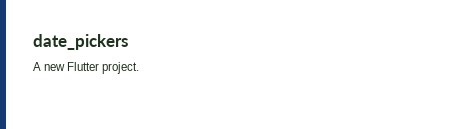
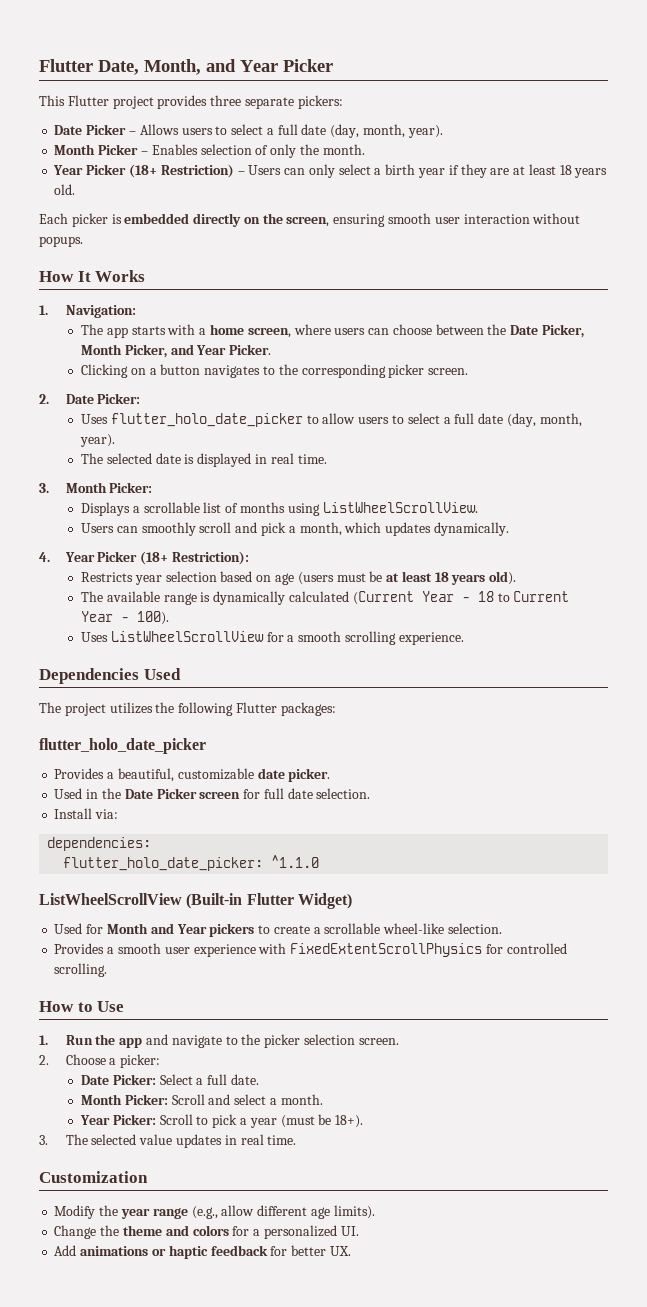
[33,34,128,50] [33,62,140,74] date_pickers // A new Flutter project. -> [39,59,333,75] [39,95,343,109] [54,124,443,138] [54,144,365,158] [53,164,608,178] [54,184,76,195] [39,213,581,227] [39,236,83,247] [39,270,146,282] [39,305,136,318] [81,324,584,338] [81,344,272,358] [81,364,469,378] [39,393,141,404] [81,413,582,427] [80,434,116,447] [81,453,327,467] [39,482,153,493] [81,502,478,516] [81,522,509,536] [39,551,249,565] [81,571,517,585] [81,591,570,605] [81,611,170,625] [81,631,464,645] [39,668,181,684] [39,702,336,716] [39,738,206,754] [54,768,331,782] [54,788,371,799] [54,808,119,819] [47,837,152,851] [63,855,320,871] [39,893,352,909] [54,923,502,937] [54,943,567,957] [54,963,108,977] [39,1001,125,1012] [39,1034,399,1048] [39,1054,161,1068] [81,1074,259,1085] [81,1094,323,1105] [80,1114,364,1128] [39,1134,297,1148] [39,1171,148,1183] [54,1205,375,1219] [54,1225,359,1239] [54,1245,351,1259] Flutter Date, Month, and Year Picker // This Flutter project provides three separate pickers: // Date Picker – Allows users to select a full date (day, month, year). // Month Picker – Enables selection of only the month. // Year Picker (18+ Restriction) – Users can only select a birth year if they are at least 18 years old. // Each picker is embedded directly on the screen, ensuring smooth user interaction without popups. // How It Works // 1. Navigation: // The app starts with a home screen, where users can choose between the Date Picker, Month Picker, and Year Picker. // Clicking on a button navigates to the corresponding picker screen. // 2. Date Picker: // Uses flutter_holo_date_picker to allow users to select a full date (day, month, year). // The selected date is displayed in real time. // 3. Month Picker: // Displays a scrollable list of months using ListWheelScrollView. // Users can smoothly scroll and pick a month, which updates dynamically. // 4. Year Picker (18+ Restriction): // Restricts year selection based on age (users must be at least 18 years old). // The available range is dynamically calculated (Current Year - 18 to Current Year - 100). // Uses ListWheelScrollView for a smooth scrolling experience. // Dependencies Used // The project utilizes the following Flutter packages: // flutter_holo_date_picker // Provides a beautiful, customizable date picker. // Used in the Date Picker screen for full date selection. // Install via: // dependencies: // flutter_holo_date_picker: ^1.1.0 // ListWheelScrollView (Built-in Flutter Widget) // Used for Month and Year pickers to create a scrollable wheel-like selection. // Provides a smooth user experience with FixedExtentScrollPhysics for controlled scrolling. // How to Use // 1. Run the app and navigate to the picker selection screen. // 2. Choose a picker: // Date Picker: Select a full date. // Month Picker: Scroll and select a month. // Year Picker: Scroll to pick a year (must be 18+). // 3. The selected value updates in real time. // Customization // Modify the year range (e.g., allow different age limits). // Change the theme and colors for a personalized UI. // Add animations or haptic feedback for better UX.

